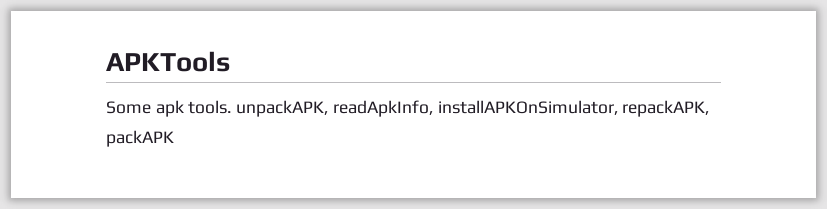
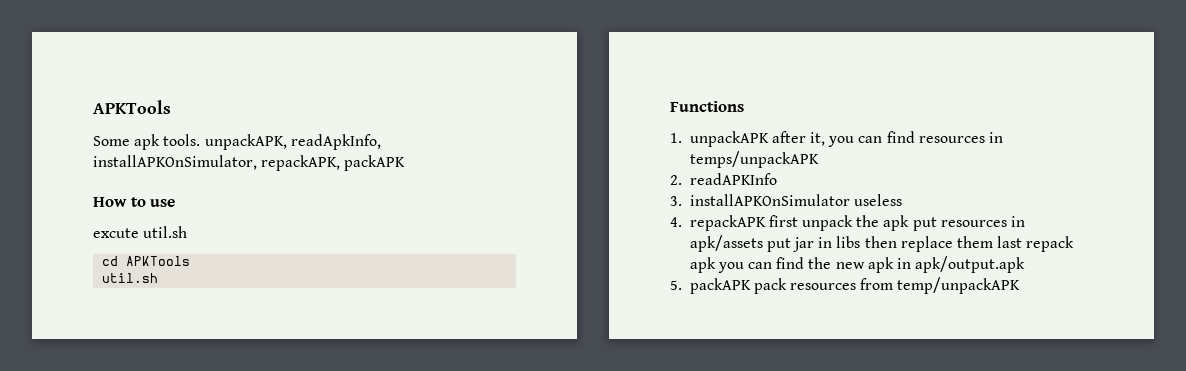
(174, 138) none -> [93,197,176,207] [93,226,188,238] [102,256,191,266] [102,273,159,283] [670,101,744,112] [670,131,1004,147] [689,151,819,168] [670,173,777,185] [670,194,902,206] [670,215,1026,231] [689,235,1075,252] [689,256,1026,273] [670,277,1021,294] // How to use // excute util.sh // cd APKTools // util.sh // Functions // 1. unpackAPK after it, you can find resources in temps/unpackAPK // 2. readAPKInfo // 3. installAPKOnSimulator useless // 4. repackAPK first unpack the apk put resources in apk/assets put jar in libs then replace them last repack apk you can find the new apk in apk/output.apk // 5. packAPK pack resources from temp/unpackAPK

